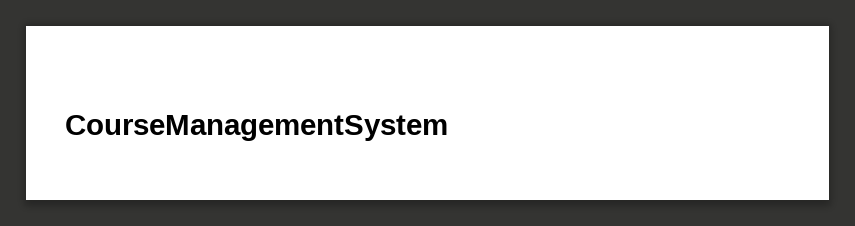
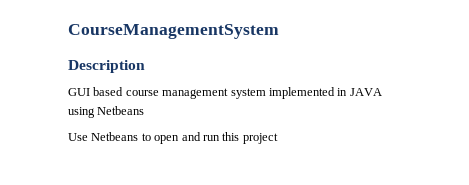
(448, 128) none -> [68,60,145,73] [68,87,382,99] [68,106,145,118] [68,132,278,144] // Description // GUI based course management system implemented in JAVA using Netbeans // Use Netbeans to open and run this project

